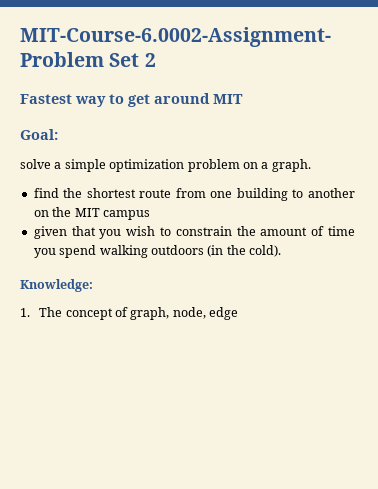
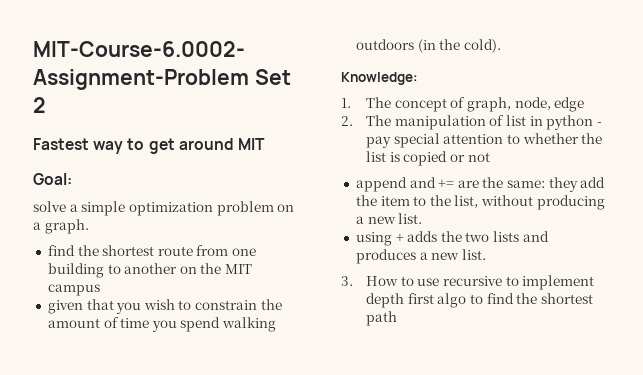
(239, 313) none -> [341,115,602,130] [366,133,603,148] [366,151,490,166] [355,177,606,192] [355,195,605,210] [355,213,423,224] [355,231,549,246] [355,249,486,264] [341,275,595,290] [366,293,593,308] [366,311,398,326] // 2. The manipulation of list in python - pay special attention to whether the list is copied or not // append and += are the same: they add the item to the list, without producing a new list. // using + adds the two lists and produces a new list. // 3. How to use recursive to implement depth first algo to find the shortest path

